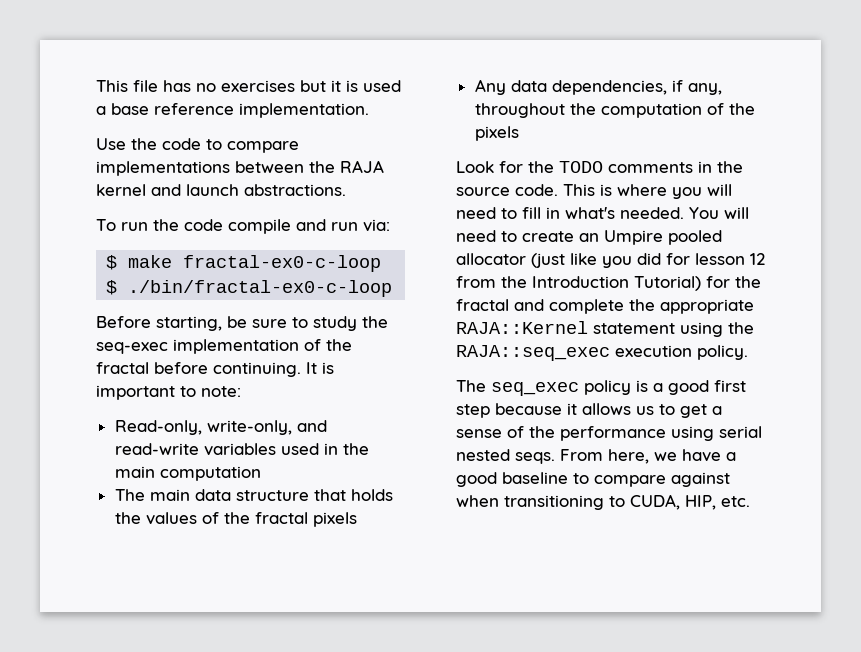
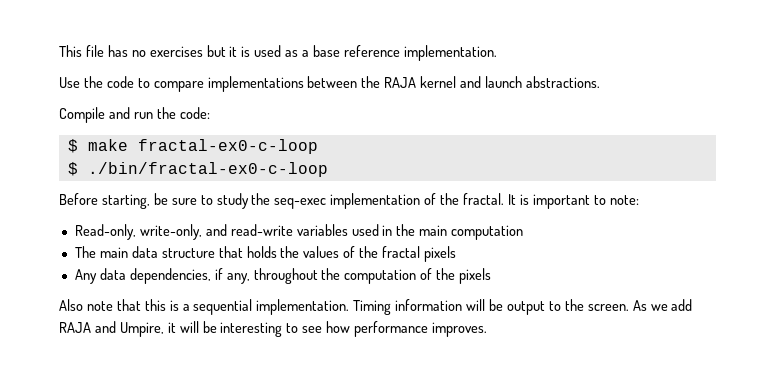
(401, 86) none -> [285,50,299,57] as
[96,219,390,234] To run the code compile and run via: -> [59,107,210,123] Compile and run the code:
[96,362,301,377] fractal before continuing. -> [463,193,505,205] fractal.
[456,161,743,173] [456,184,732,199] [456,207,749,219] [456,230,722,245] [456,253,765,268] [456,276,761,291] [456,299,754,314] [456,321,754,337] [456,345,748,361] [456,380,746,396] [456,403,722,418] [456,426,762,441] [456,449,736,464] [456,472,730,487] [456,494,750,510] Look for the TODO comments in the source code. This is where you will need to fill in what's needed. You will need to create an Umpire pooled allocator (just like you did for lesson 12 from the Introduction Tutorial) for the fractal and complete the appropriate RAJA::Kernel statement using the RAJA::seq_exec execution policy. // The seq_exec policy is a good first step because it allows us to get a sense of the performance using serial nested seqs. From here, we have a good baseline to compare against when transitioning to CUDA, HIP, etc. -> [59,299,693,315] [59,321,488,337] Also note that this is a sequential implementation. Timing information will be output to the screen. As we add RAJA and Umpire, it will be interesting to see how performance improves.

